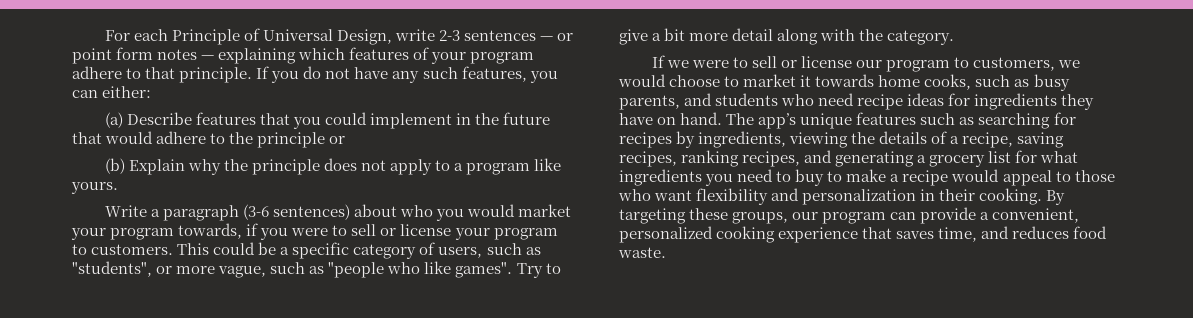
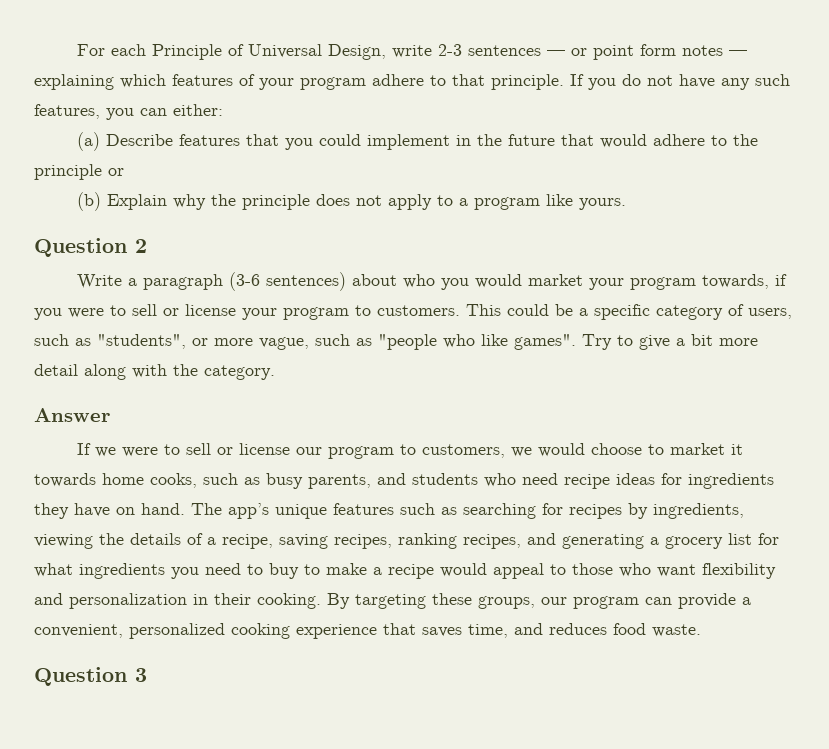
(118, 188) none -> [34,238,147,257] // Question 2
(955, 37) none -> [34,408,110,422] // Answer
(666, 252) none -> [34,667,147,686] // Question 3

